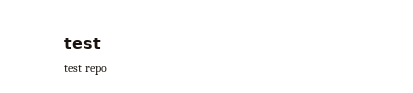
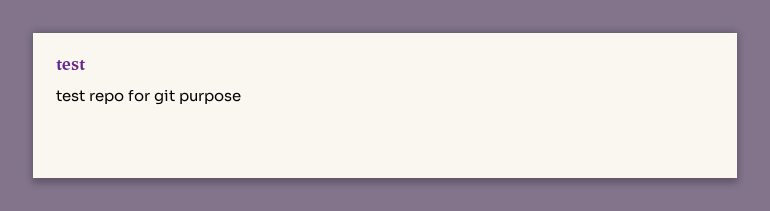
(108, 70) none -> [128,89,242,105] for git purpose

